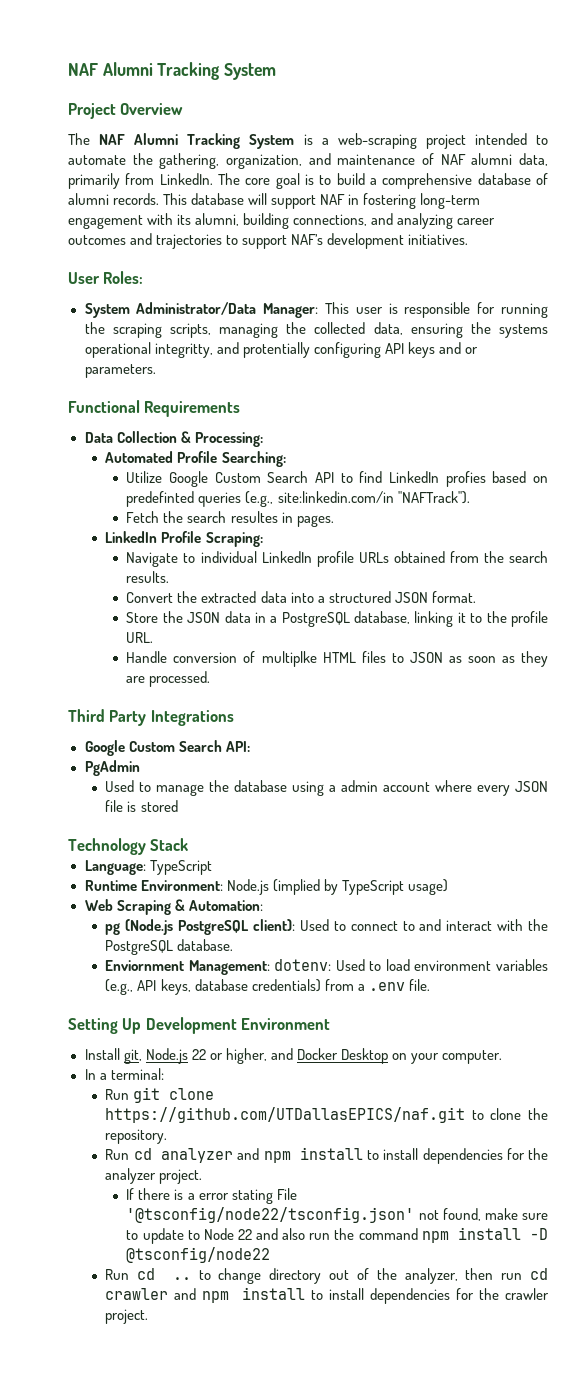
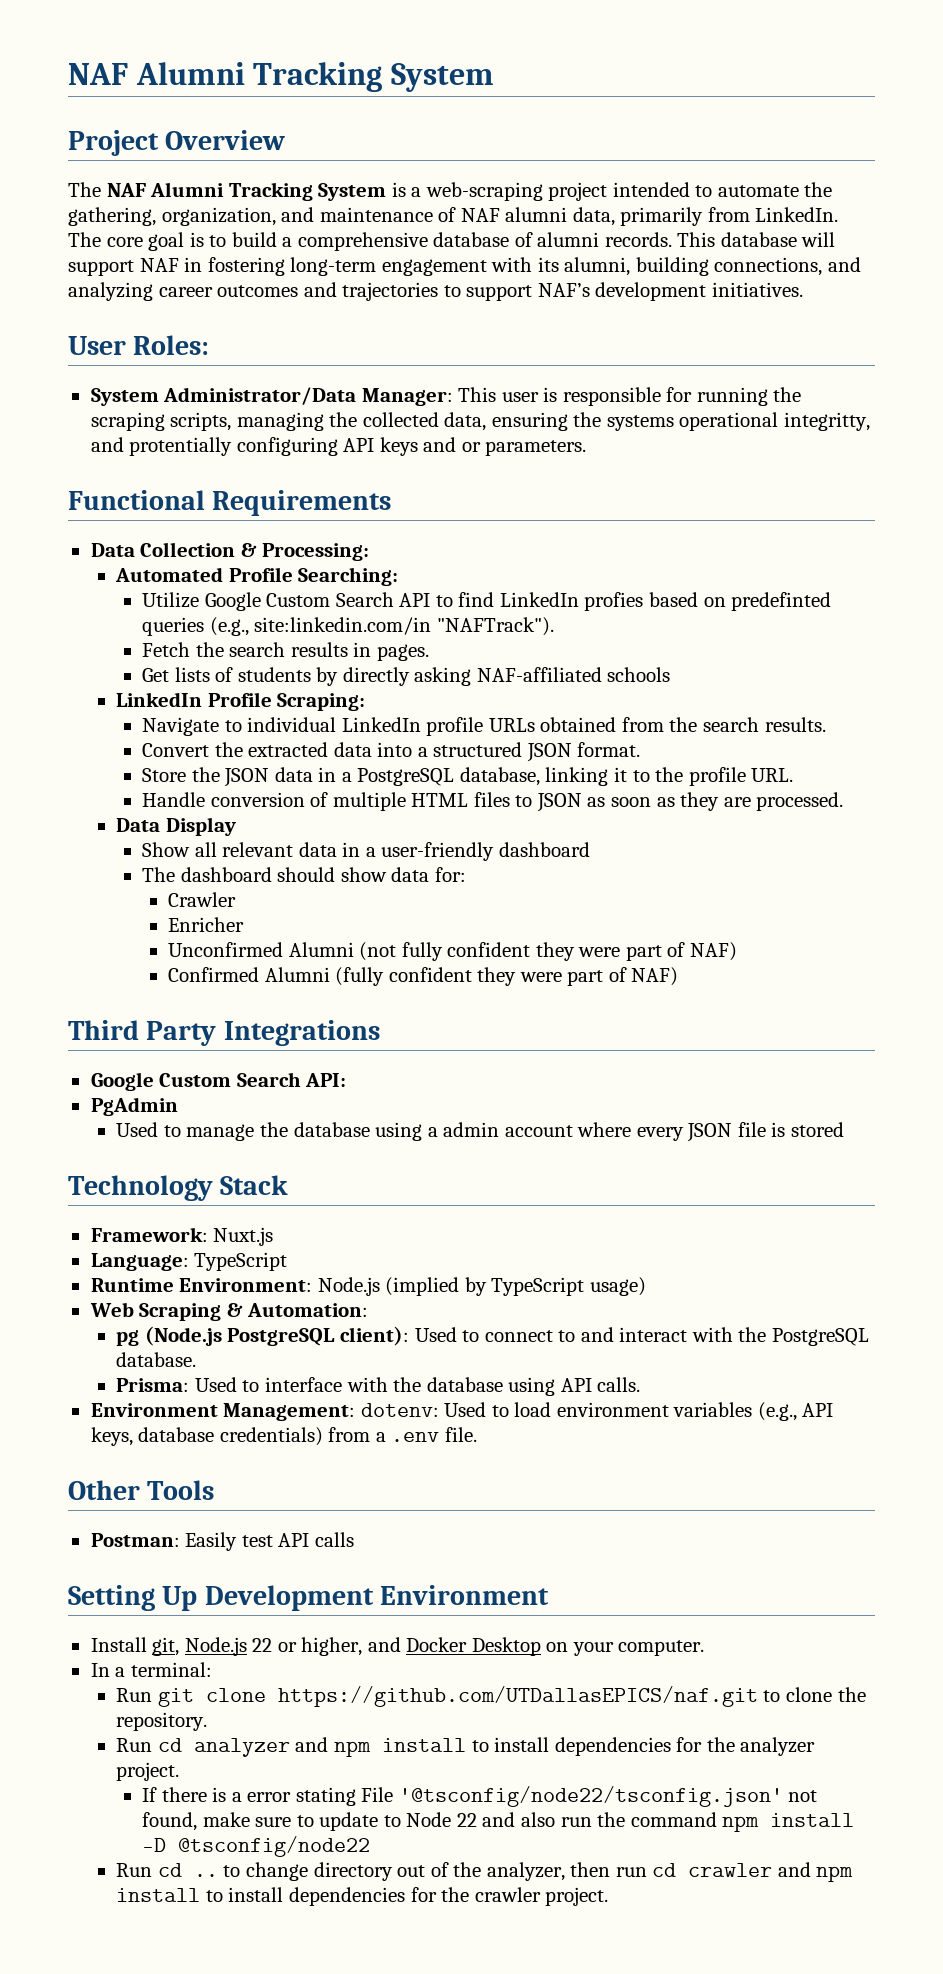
[230,511,278,523] resultes -> [290,642,348,657] results
(334, 521) none -> [142,667,671,686] // Get lists of students by directly asking NAF-affiliated schools
[261,651,317,667] multiplke -> [332,792,406,811] multiple
(211, 679) none -> [116,817,236,836] [142,842,590,861] [142,867,466,882] [168,892,237,907] [168,917,245,932] [168,942,737,961] [168,967,679,986] // Data Display // Show all relevant data in a user-friendly dashboard // The dashboard should show data for: // Crawler // Enricher // Unconfirmed Alumni (not fully confident they were part of NAF) // Confirmed Alumni (fully confident they were part of NAF)
(189, 844) none -> [90,1227,274,1246] // Framework: Nuxt.js
[105,960,185,971] Enviornment -> [116,1377,641,1396] [90,1403,218,1417] Prisma: Used to interface with the database using API calls. // Environment
(430, 985) none -> [68,1480,215,1500] [90,1532,354,1551] // Other Tools // Postman: Easily test API calls

